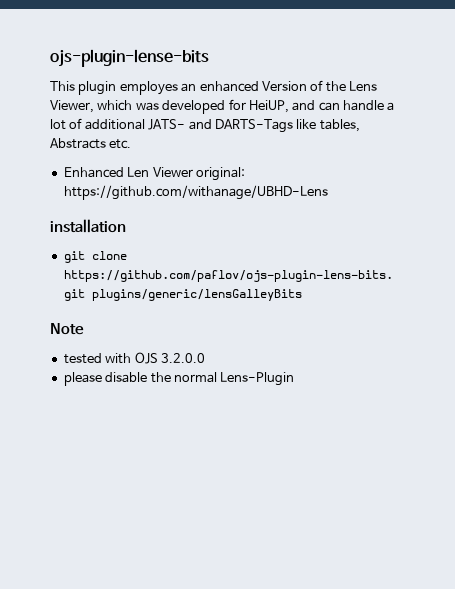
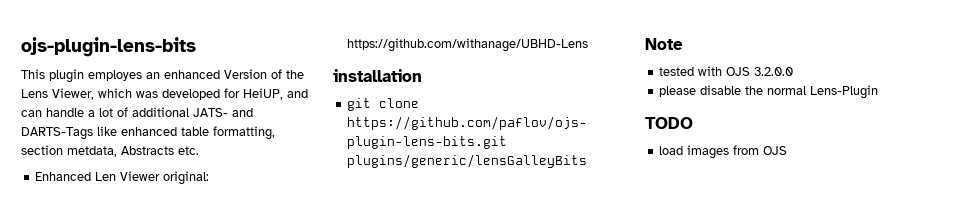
[50,49,209,67] ojs-plugin-lense-bits -> [21,37,196,57] ojs-plugin-lens-bits
[319,119,360,132] tables, -> [121,126,275,140] [21,145,117,157] enhanced table formatting, section metdata,
(295, 379) none -> [645,117,693,129] [659,145,788,159] // TODO // load images from OJS

